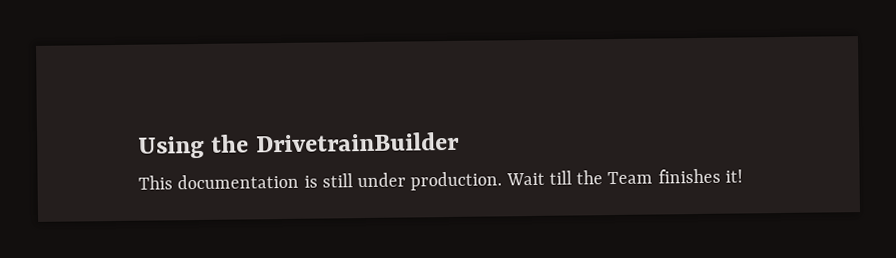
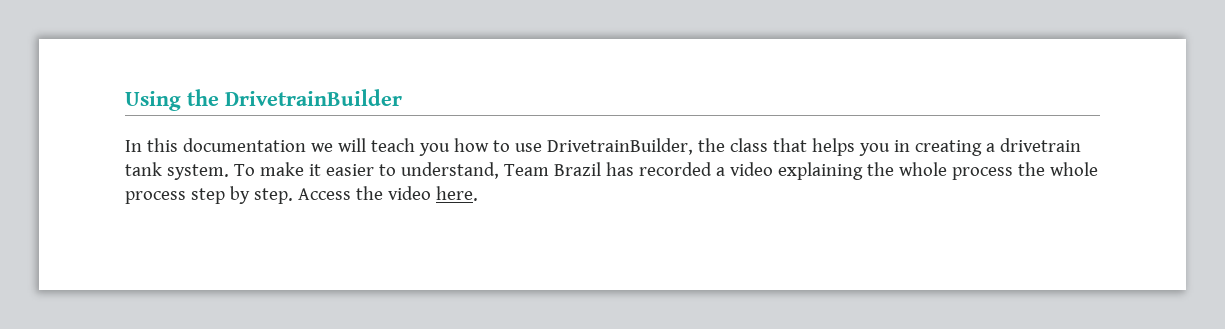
[138,168,743,191] This documentation is still under production. Wait till the Team finishes it! -> [125,138,1081,156] [125,162,1098,180] [125,186,478,204] In this documentation we will teach you how to use DrivetrainBuilder, the class that helps you in creating a drivetrain tank system. To make it easier to understand, Team Brazil has recorded a video explaining the whole process the whole process step by step. Access the video here.

